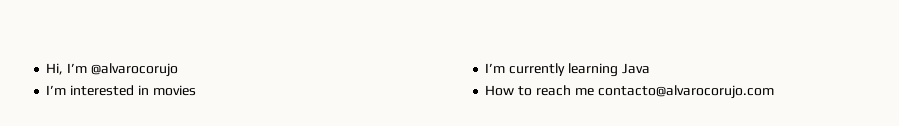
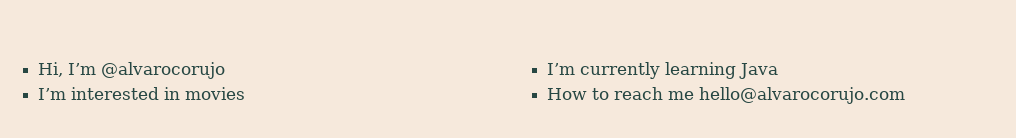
[597,85,774,99] contacto@alvarocorujo.com -> [699,87,906,104] hello@alvarocorujo.com

